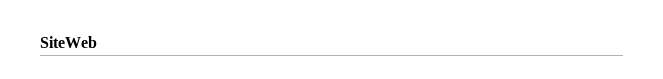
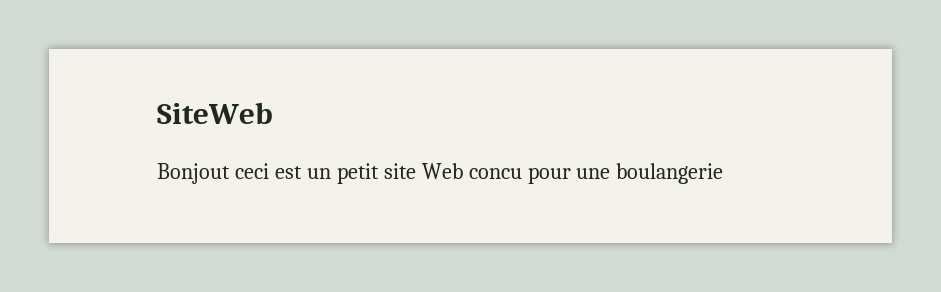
(97, 42) none -> [157,163,724,184] // Bonjout ceci est un petit site Web concu pour une boulangerie

